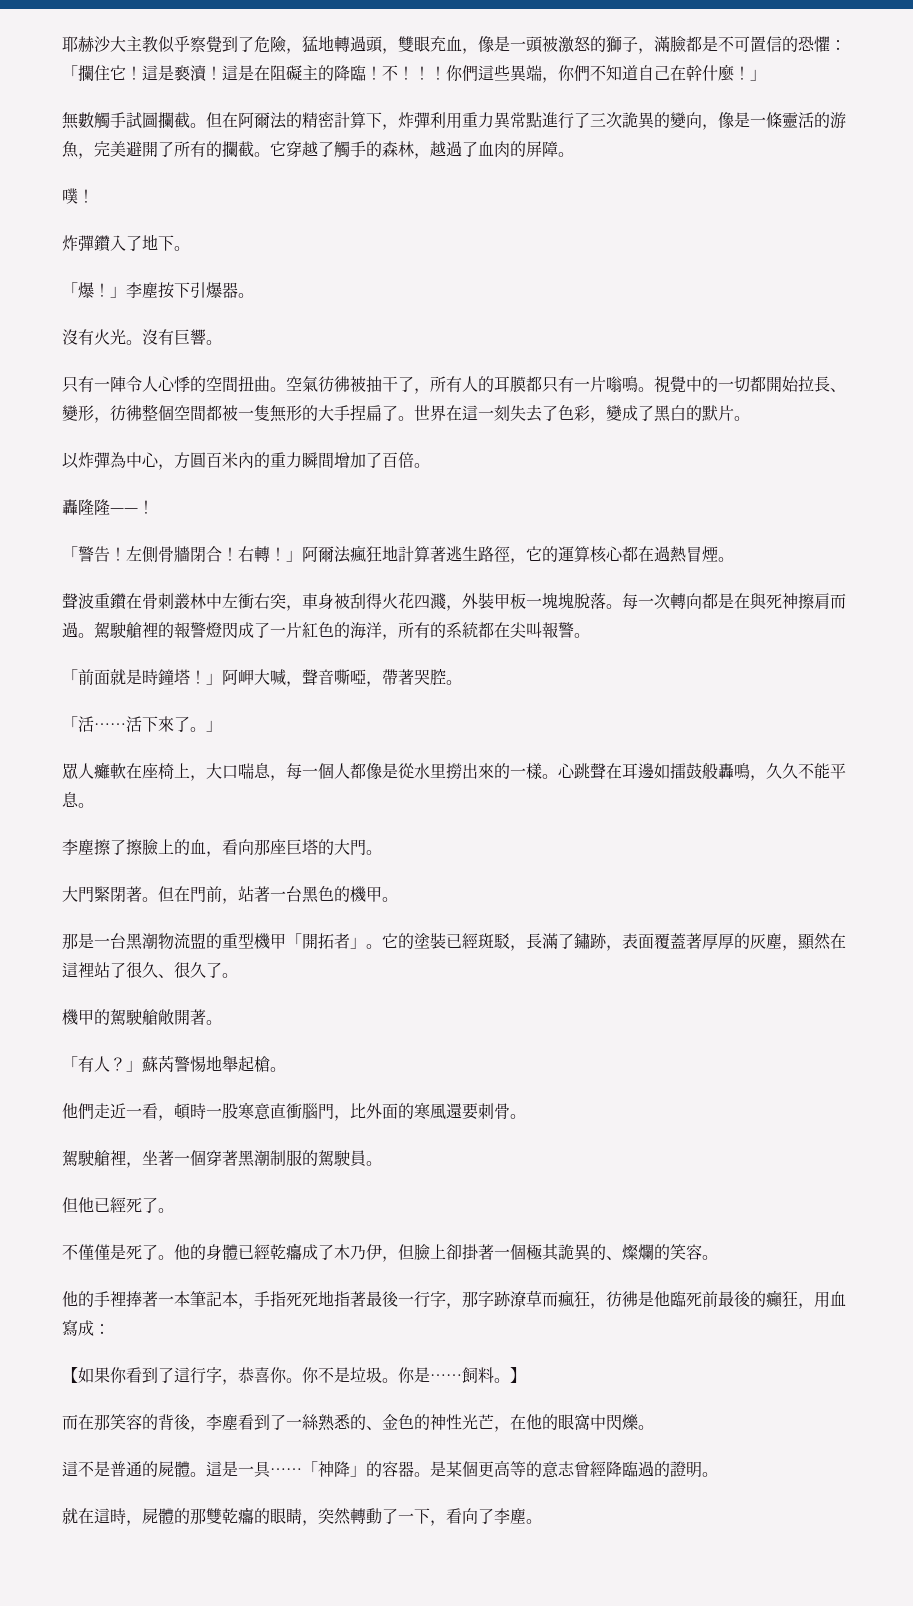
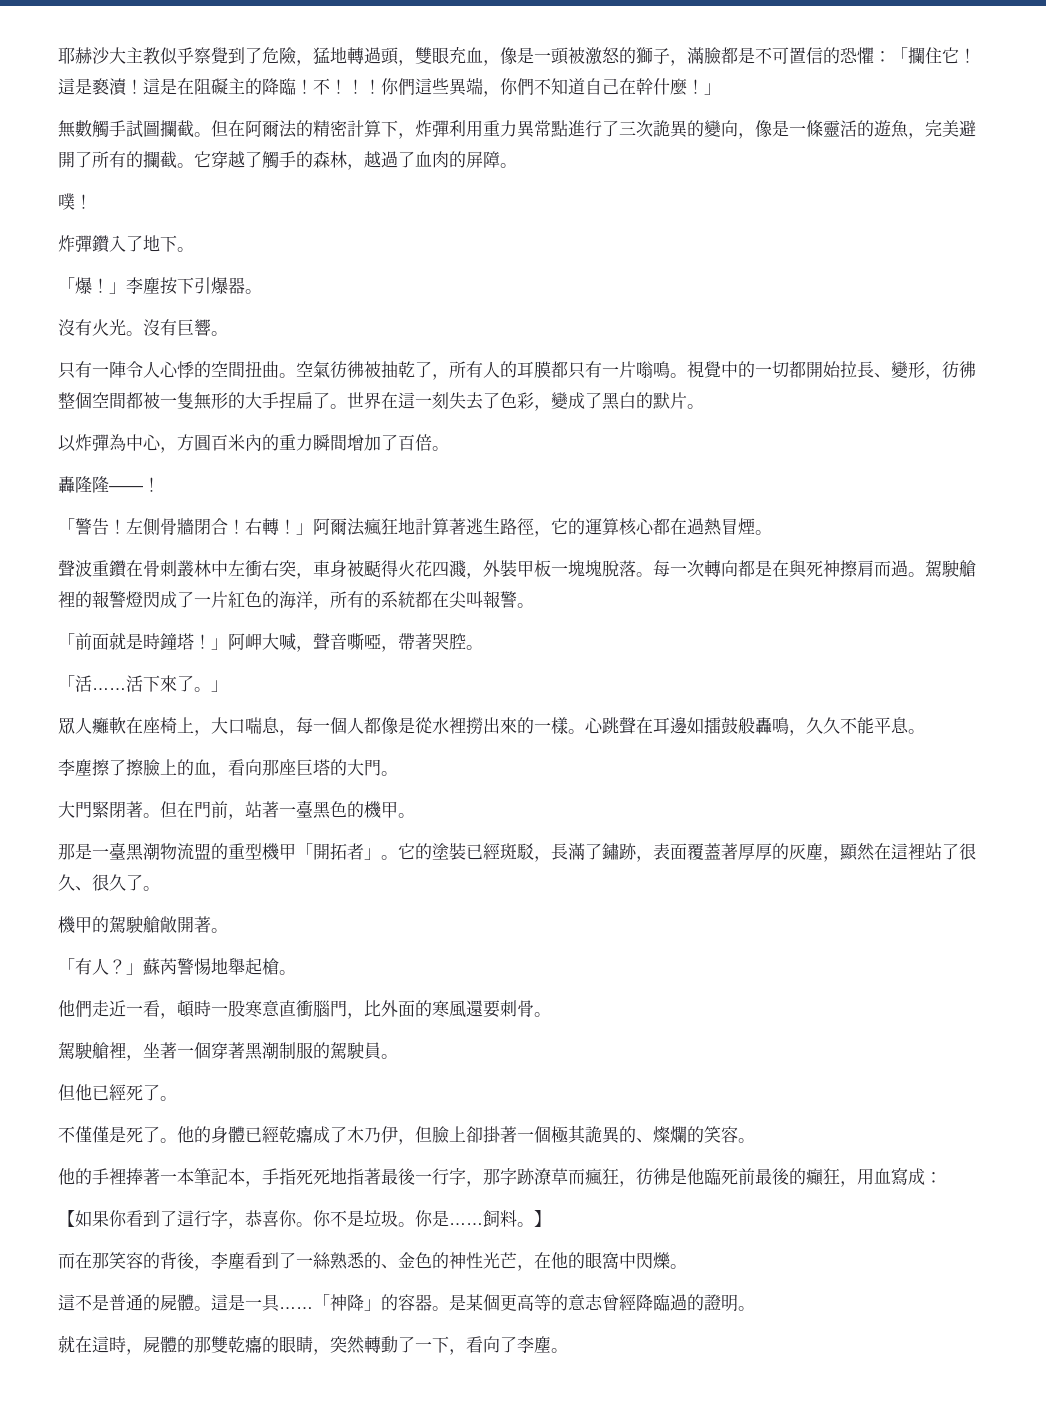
[830,112,846,129] 游 -> [874,120,891,137] 遊
[382,376,398,392] 干 -> [398,361,415,378] 乾
[350,593,366,609] 刮 -> [364,560,381,578] 颳
[430,763,446,778] 里 -> [449,717,466,734] 裡
[286,886,302,902] 台 -> [296,800,313,818] 臺
[110,933,126,949] 台 -> [109,842,126,860] 臺

